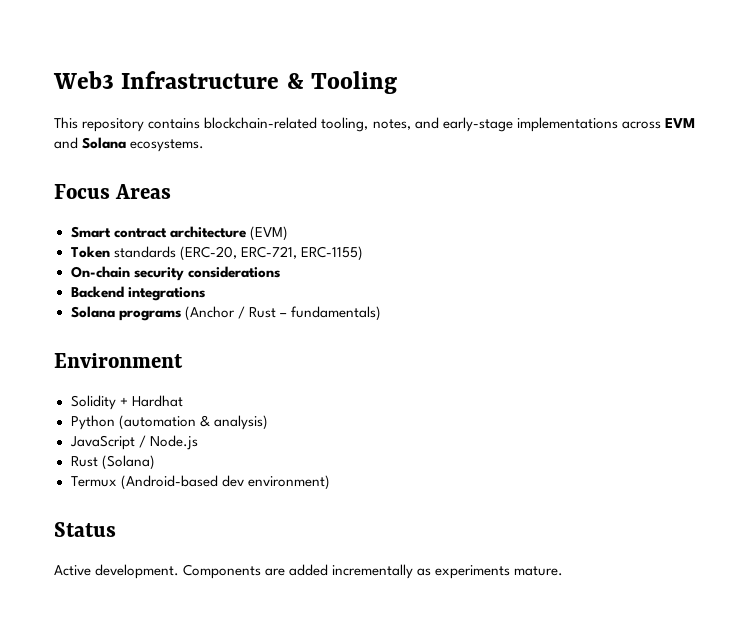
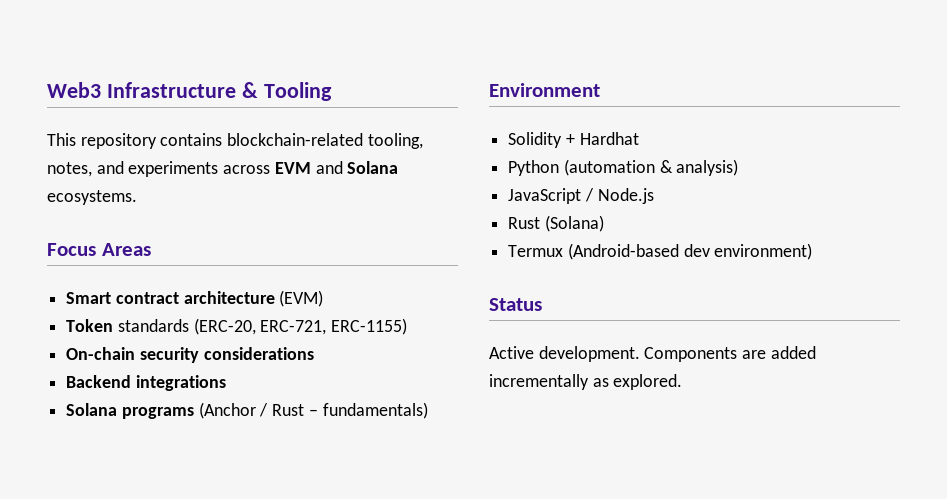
[442,117,618,132] early-stage implementations -> [128,161,219,177] experiments
[435,565,564,579] experiments mature. -> [613,374,683,390] explored.

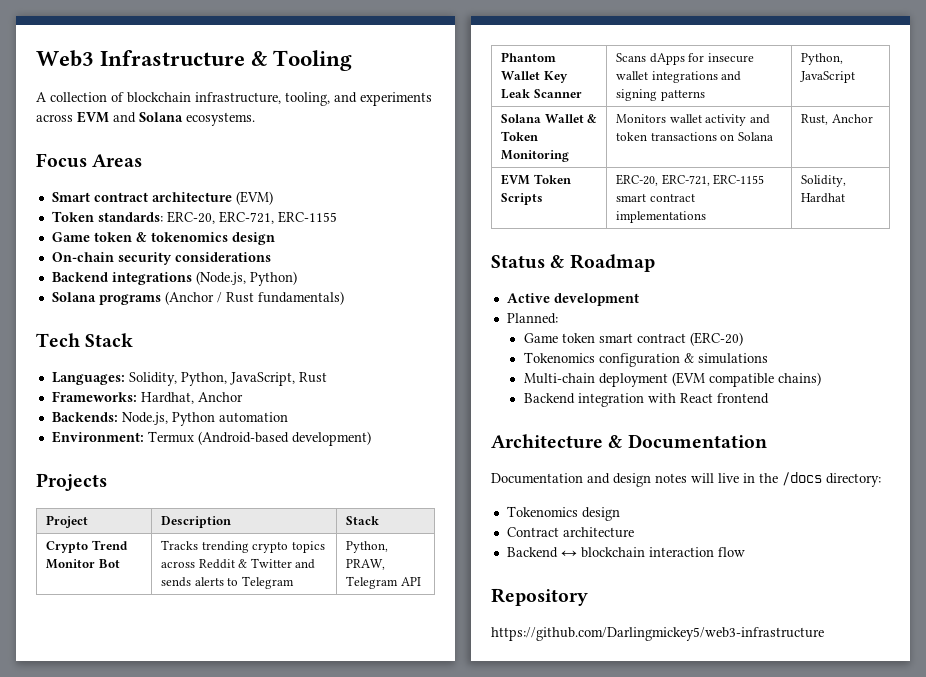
[47,133,423,149] [47,162,92,177] This repository contains blockchain-related tooling, notes, -> [36,92,330,106] A collection of blockchain infrastructure, tooling,
[117,318,408,335] standards (ERC-20, ERC-721, ERC-1155) -> [97,211,337,224] [51,232,275,245] standards: ERC-20, ERC-721, ERC-1155 // Game token & tokenomics design
(226, 383) none -> [195,271,297,286] (Node.js, Python)
[308,409,318,416] – -> (254, 297) none
[489,83,600,97] [508,132,639,148] [508,159,739,176] [508,188,654,204] [508,215,604,232] [508,243,813,260] [489,298,542,311] [489,346,816,362] [489,374,683,390] Environment // Solidity + Hardhat // Python (automation & analysis) // JavaScript / Node.js // Rust (Solana) // Termux (Android-based dev environment) // Status // Active development. Components are added incrementally as explored. -> [36,333,134,347] [51,372,327,386] [51,391,243,404] [51,412,288,426] [51,431,371,446] [36,473,107,491] [46,515,89,528] [161,516,232,528] [346,516,380,525] [46,540,128,553] [46,559,120,569] [161,540,325,553] [161,558,316,569] [161,576,294,589] [346,541,389,553] [346,559,386,570] [346,576,421,589] [501,52,557,62] [501,71,568,83] [501,89,582,99] [616,53,754,65] [616,71,742,83] [616,89,705,101] [801,53,844,65] [800,71,856,83] [501,114,598,123] [501,131,539,141] [501,150,570,162] [616,114,770,126] [616,132,773,141] [801,114,873,125] [501,174,571,185] [501,193,544,205] [616,174,765,186] [616,194,695,202] [616,211,707,223] [801,175,847,187] [801,193,846,203] [491,254,655,272] [506,293,639,306] [506,313,558,324] [523,332,743,346] [523,352,768,367] [523,372,821,387] [523,393,769,407] [491,434,767,449] [491,472,881,487] [506,506,620,521] [506,527,634,538] [506,547,745,558] [491,588,588,606] [491,627,824,641] Tech Stack // Languages: Solidity, Python, JavaScript, Rust // Frameworks: Hardhat, Anchor // Backends: Node.js, Python automation // Environment: Termux (Android-based development) // Projects // Project | Description | Stack // Crypto Trend Monitor Bot | Tracks trending crypto topics across Reddit & Twitter and sends alerts to Telegram | Python, PRAW, Telegram API // Phantom Wallet Key Leak Scanner | Scans dApps for insecure wallet integrations and signing patterns | Python, JavaScript // Solana Wallet & Token Monitoring | Monitors wallet activity and token transactions on Solana | Rust, Anchor // EVM Token Scripts | ERC-20, ERC-721, ERC-1155 smart contract implementations | Solidity, Hardhat // Status & Roadmap // Active development // Planned: // Game token smart contract (ERC-20) // Tokenomics configuration & simulations // Multi-chain deployment (EVM compatible chains) // Backend integration with React frontend // Architecture & Documentation // Documentation and design notes will live in the /docs directory: // Tokenomics design // Contract architecture // Backend ↔ blockchain interaction flow // Repository // https://github.com/Darlingmickey5/web3-infrastructure

